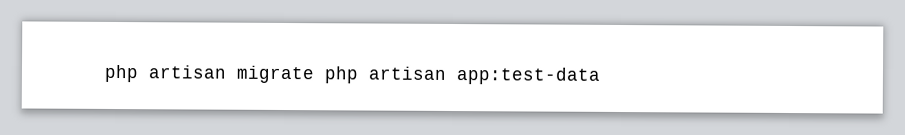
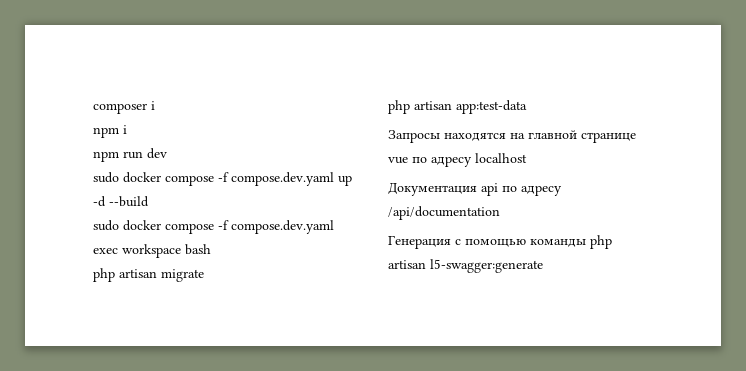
(104, 73) none -> [93,101,155,114] [93,125,127,138] [93,148,167,162] [93,172,352,186] [93,196,149,207] [93,220,334,234] [93,244,211,258] composer i // npm i // npm run dev // sudo docker compose -f compose.dev.yaml up -d --build // sudo docker compose -f compose.dev.yaml exec workspace bash //
(315, 74) none -> (204, 275) //
(601, 76) none -> [388,130,636,143] [388,153,527,167] [388,182,562,196] [388,206,500,220] [388,235,612,249] [388,259,543,273] // Запросы находятся на главной странице vue по адресу localhost // Документация api по адресу /api/documentation // Генерация с помощью команды php artisan l5-swagger:generate

